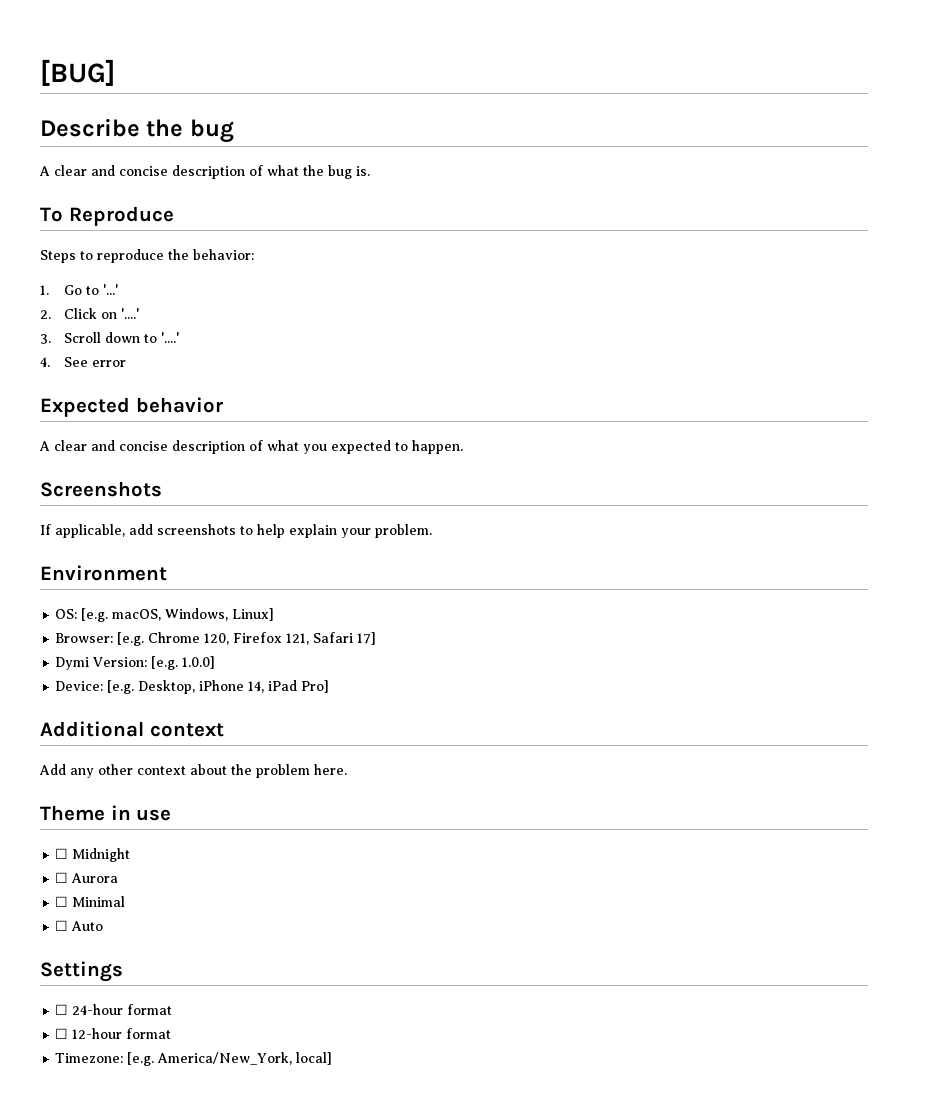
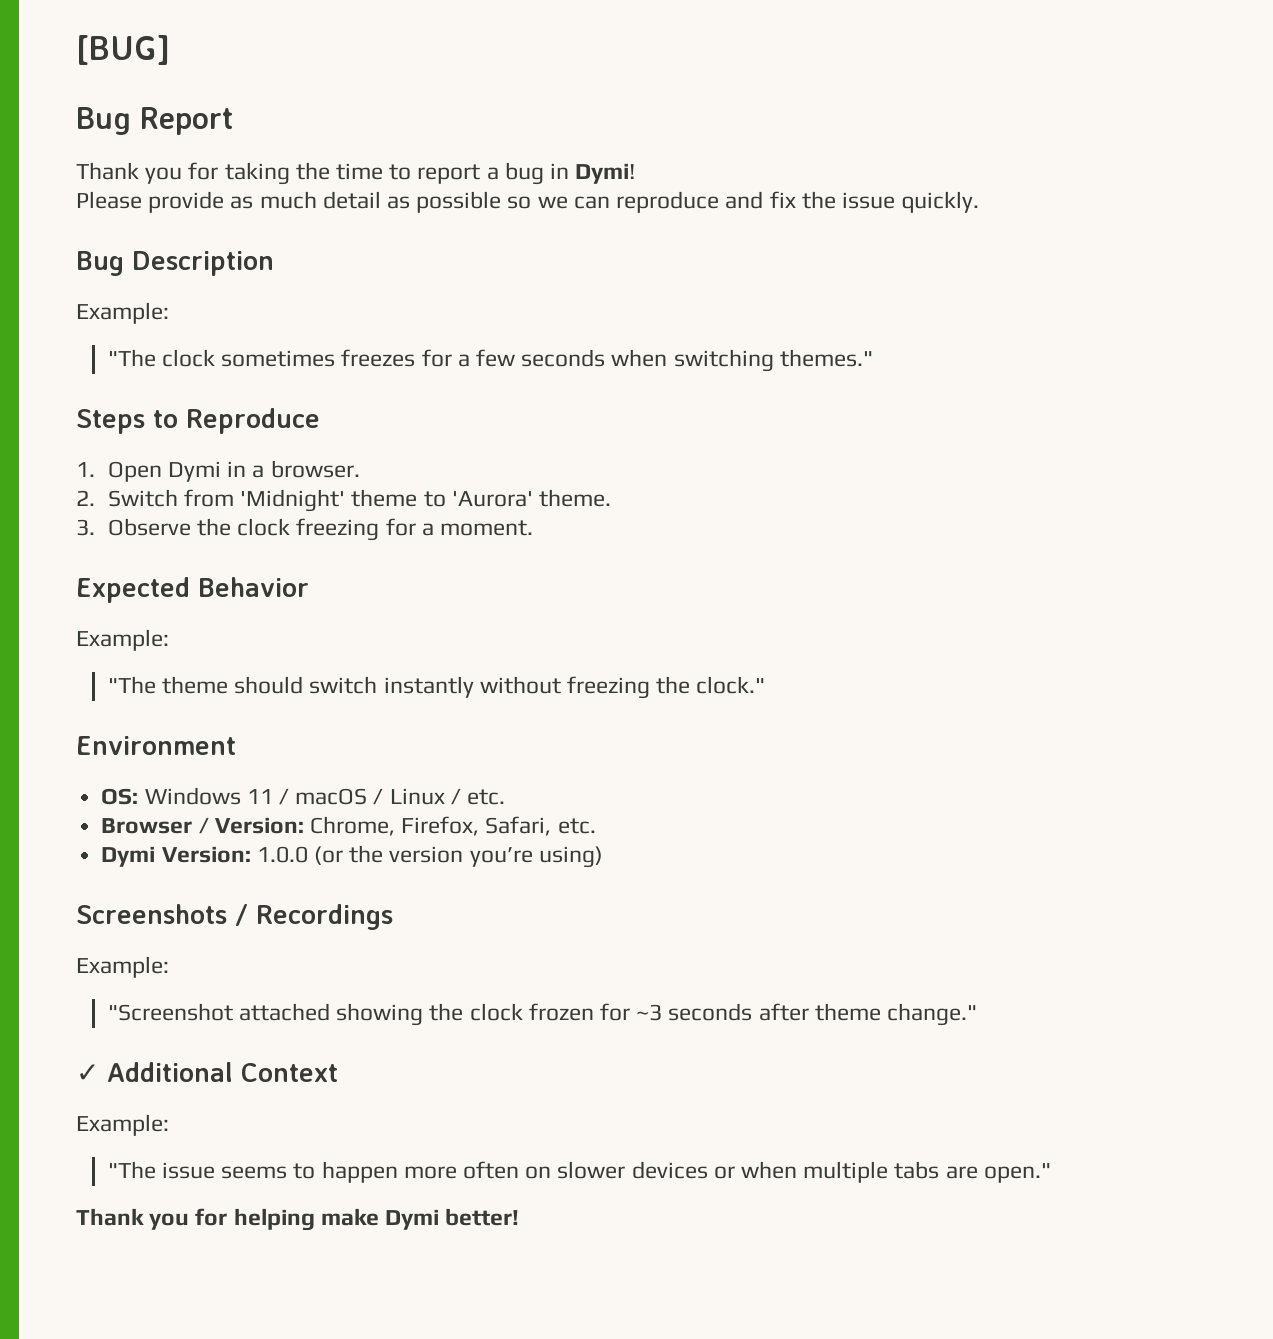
[40,118,234,143] [39,165,370,179] [40,206,174,226] [40,249,254,263] [40,284,119,295] [40,308,140,319] [40,332,180,344] [40,357,127,367] [40,397,223,417] [39,440,463,454] [40,481,162,497] [40,524,432,538] [40,565,167,581] [55,608,275,622] [55,632,377,646] [55,656,216,670] [55,680,330,694] [40,721,224,737] [39,764,347,778] [40,805,172,821] [55,848,131,862] [55,872,119,883] [55,896,126,907] [55,920,104,931] [40,961,123,982] [55,1004,173,1015] [55,1028,172,1039] [55,1052,333,1066] Describe the bug // A clear and concise description of what the bug is. // To Reproduce // Steps to reproduce the behavior: // 1. Go to '...' // 2. Click on '....' // 3. Scroll down to '....' // 4. See error // Expected behavior // A clear and concise description of what you expected to happen. // Screenshots // If applicable, add screenshots to help explain your problem. // Environment // OS: [e.g. macOS, Windows, Linux] // Browser: [e.g. Chrome 120, Firefox 121, Safari 17] // Dymi Version: [e.g. 1.0.0] // Device: [e.g. Desktop, iPhone 14, iPad Pro] // Additional context // Add any other context about the problem here. // Theme in use // ☐ Midnight // ☐ Aurora // ☐ Minimal // ☐ Auto // Settings // ☐ 24-hour format // ☐ 12-hour format // Timezone: [e.g. America/New_York, local] -> [76,107,233,135] [76,162,636,185] [76,191,980,213] [76,251,274,276] [76,302,169,324] [107,349,873,372] [76,408,320,434] [76,460,360,482] [76,489,612,512] [76,518,534,541] [76,577,309,603] [76,629,169,651] [107,676,766,699] [76,736,236,755] [101,787,505,805] [101,816,596,836] [101,845,603,868] [76,904,393,930] [76,956,169,978] [107,1003,978,1026] [76,1062,338,1082] [76,1114,169,1136] [107,1161,1051,1183] [76,1208,520,1231] Bug Report // Thank you for taking the time to report a bug in Dymi! // Please provide as much detail as possible so we can reproduce and fix the issue quickly. // Bug Description // Example: // "The clock sometimes freezes for a few seconds when switching themes." // Steps to Reproduce // 1. Open Dymi in a browser. // 2. Switch from 'Midnight' theme to 'Aurora' theme. // 3. Observe the clock freezing for a moment. // Expected Behavior // Example: // "The theme should switch instantly without freezing the clock." // Environment // OS: Windows 11 / macOS / Linux / etc. // Browser / Version: Chrome, Firefox, Safari, etc. // Dymi Version: 1.0.0 (or the version you’re using) // Screenshots / Recordings // Example: // "Screenshot attached showing the clock frozen for ~3 seconds after theme change." // ✓ Additional Context // Example: // "The issue seems to happen more often on slower devices or when multiple tabs are open." // Thank you for helping make Dymi better!

